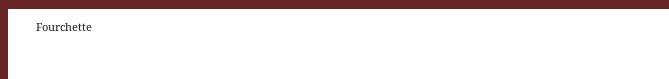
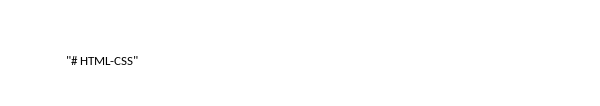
[36,23,92,31] Fourchette -> [66,56,139,65] "# HTML-CSS"

